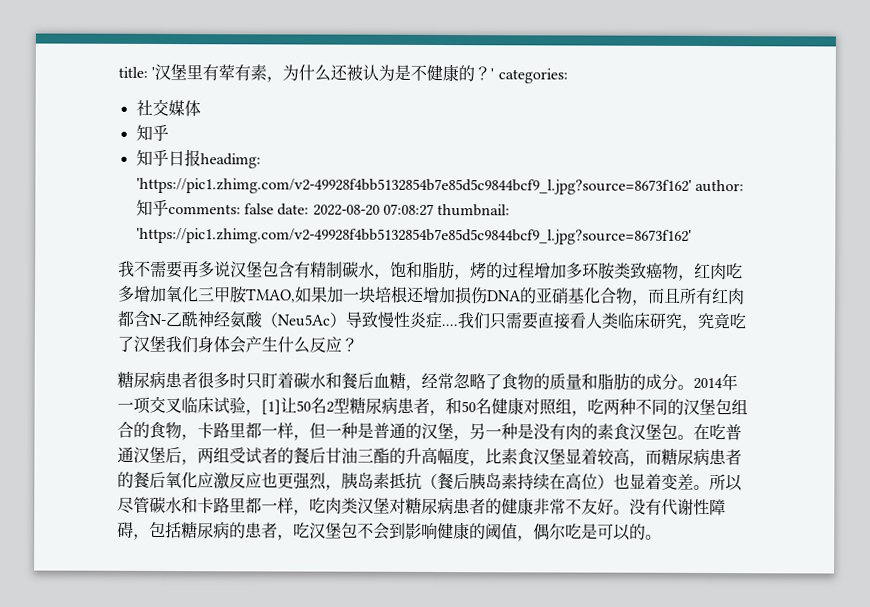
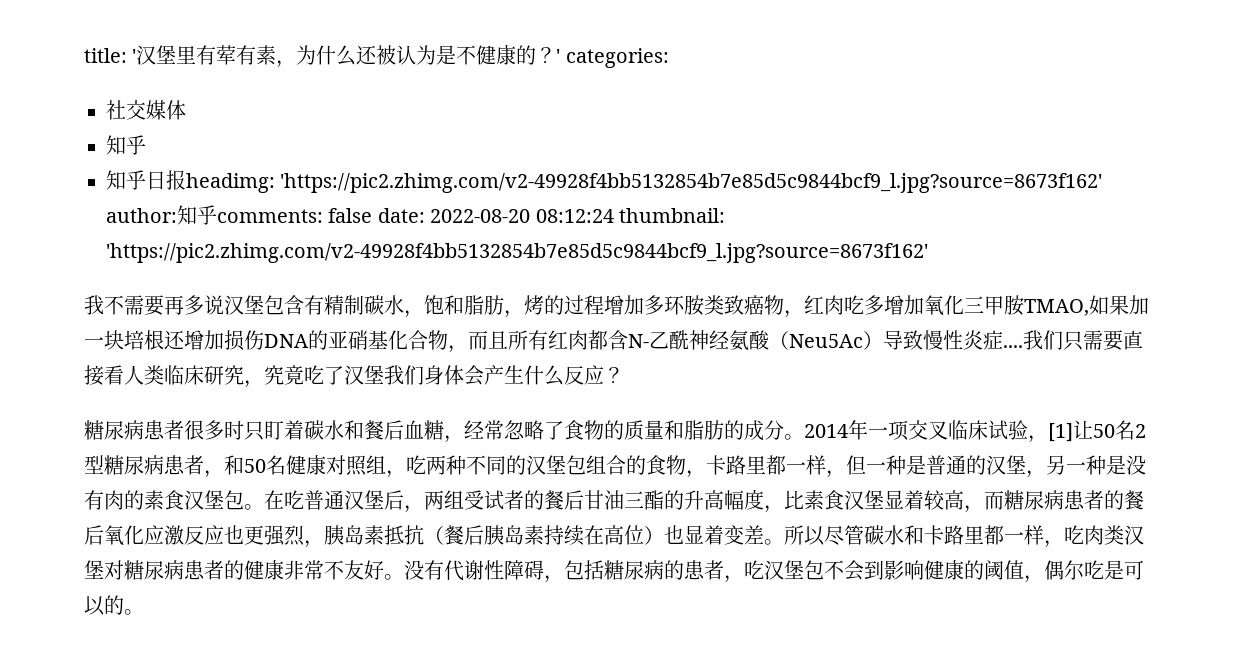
[135,177,692,195] 'https://pic1.zhimg.com/v2-49928f4bb5132854b7e85d5c9844bcf9_l.jpg?source=8673f162' -> [280,173,1103,193] 'https://pic2.zhimg.com/v2-49928f4bb5132854b7e85d5c9844bcf9_l.jpg?source=8673f162'
[382,203,511,217] [135,227,692,245] 07:08:27 thumbnail: 'https://pic1.zhimg.com/v2-49928f4bb5132854b7e85d5c9844bcf9_l.jpg?source=8673f162' -> [535,208,725,223] [106,243,928,263] 08:12:24 thumbnail: 'https://pic2.zhimg.com/v2-49928f4bb5132854b7e85d5c9844bcf9_l.jpg?source=8673f162'

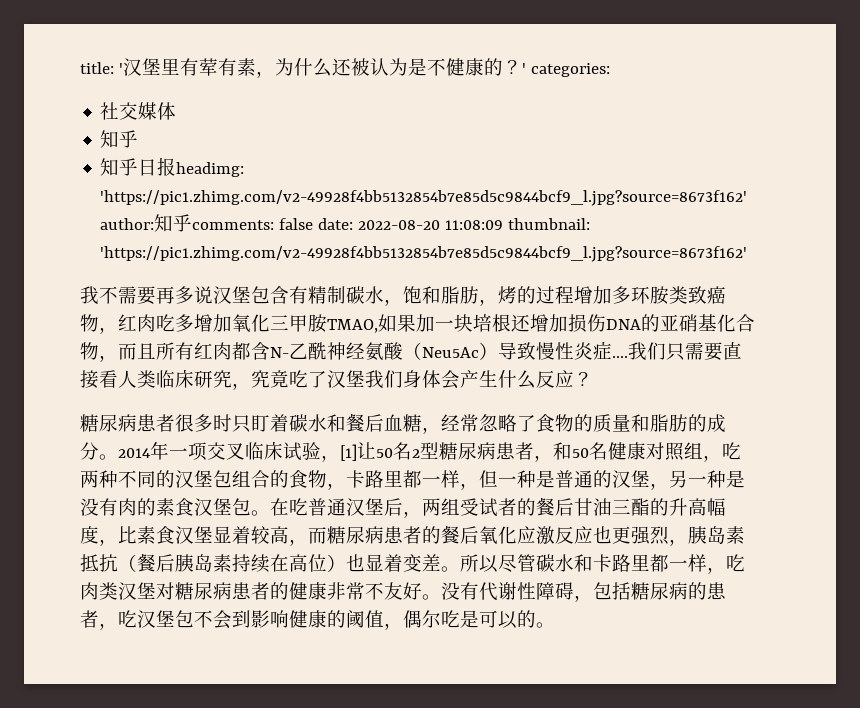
[280,173,1103,193] 'https://pic2.zhimg.com/v2-49928f4bb5132854b7e85d5c9844bcf9_l.jpg?source=8673f162' -> [100,190,748,206] 'https://pic1.zhimg.com/v2-49928f4bb5132854b7e85d5c9844bcf9_l.jpg?source=8673f162'
[535,208,725,223] [106,243,928,263] 08:12:24 thumbnail: 'https://pic2.zhimg.com/v2-49928f4bb5132854b7e85d5c9844bcf9_l.jpg?source=8673f162' -> [445,218,591,230] [100,246,748,262] 11:08:09 thumbnail: 'https://pic1.zhimg.com/v2-49928f4bb5132854b7e85d5c9844bcf9_l.jpg?source=8673f162'

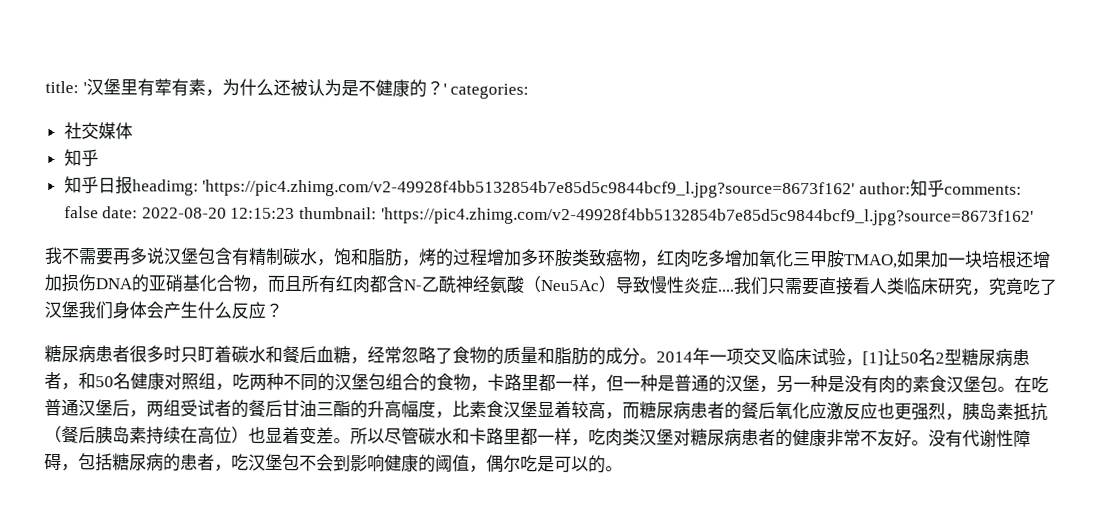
[100,190,748,206] 'https://pic1.zhimg.com/v2-49928f4bb5132854b7e85d5c9844bcf9_l.jpg?source=8673f162' -> [202,179,856,199] 'https://pic4.zhimg.com/v2-49928f4bb5132854b7e85d5c9844bcf9_l.jpg?source=8673f162'
[445,218,591,230] [100,246,748,262] 11:08:09 thumbnail: 'https://pic1.zhimg.com/v2-49928f4bb5132854b7e85d5c9844bcf9_l.jpg?source=8673f162' -> [230,206,1034,226] 12:15:23 thumbnail: 'https://pic4.zhimg.com/v2-49928f4bb5132854b7e85d5c9844bcf9_l.jpg?source=8673f162'

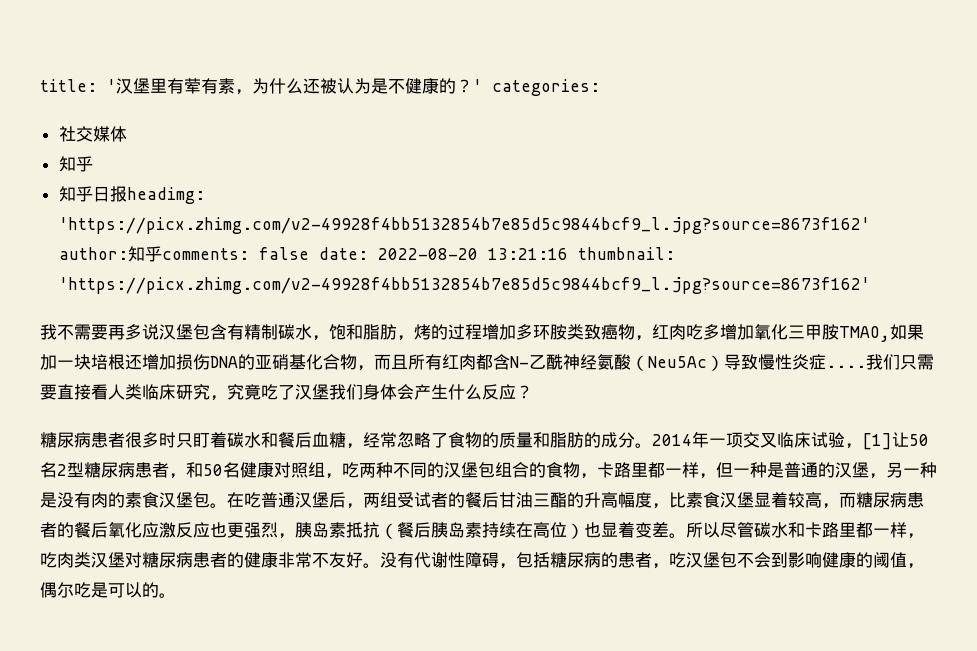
[202,179,856,199] 'https://pic4.zhimg.com/v2-49928f4bb5132854b7e85d5c9844bcf9_l.jpg?source=8673f162' -> [58,217,870,234] 'https://picx.zhimg.com/v2-49928f4bb5132854b7e85d5c9844bcf9_l.jpg?source=8673f162'
[230,206,1034,226] 12:15:23 thumbnail: 'https://pic4.zhimg.com/v2-49928f4bb5132854b7e85d5c9844bcf9_l.jpg?source=8673f162' -> [487,247,675,260] [58,277,870,294] 13:21:16 thumbnail: 'https://picx.zhimg.com/v2-49928f4bb5132854b7e85d5c9844bcf9_l.jpg?source=8673f162'

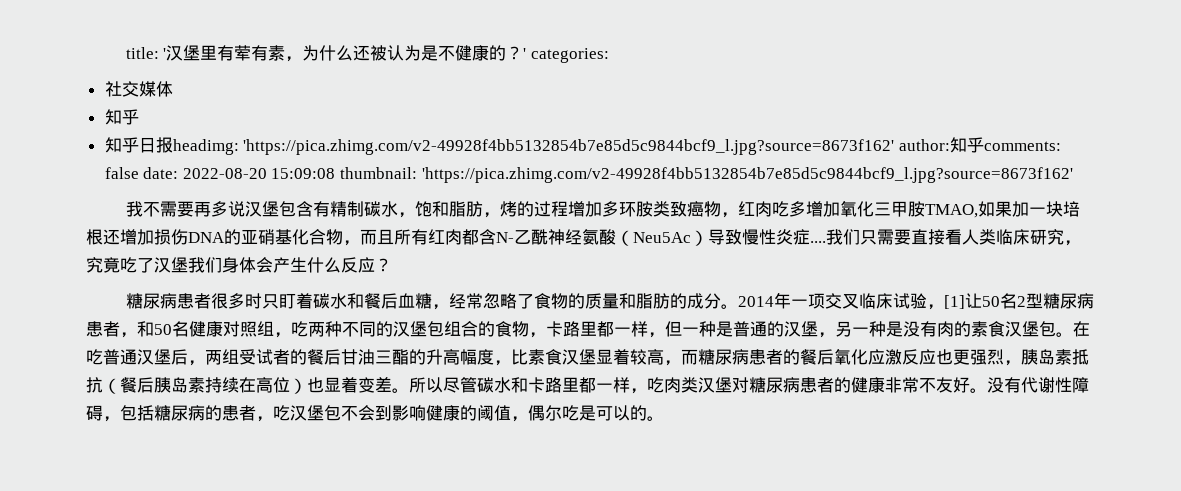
[58,217,870,234] 'https://picx.zhimg.com/v2-49928f4bb5132854b7e85d5c9844bcf9_l.jpg?source=8673f162' -> [243,139,895,155] 'https://pica.zhimg.com/v2-49928f4bb5132854b7e85d5c9844bcf9_l.jpg?source=8673f162'
[487,247,675,260] [58,277,870,294] 13:21:16 thumbnail: 'https://picx.zhimg.com/v2-49928f4bb5132854b7e85d5c9844bcf9_l.jpg?source=8673f162' -> [271,167,1073,183] 15:09:08 thumbnail: 'https://pica.zhimg.com/v2-49928f4bb5132854b7e85d5c9844bcf9_l.jpg?source=8673f162'

